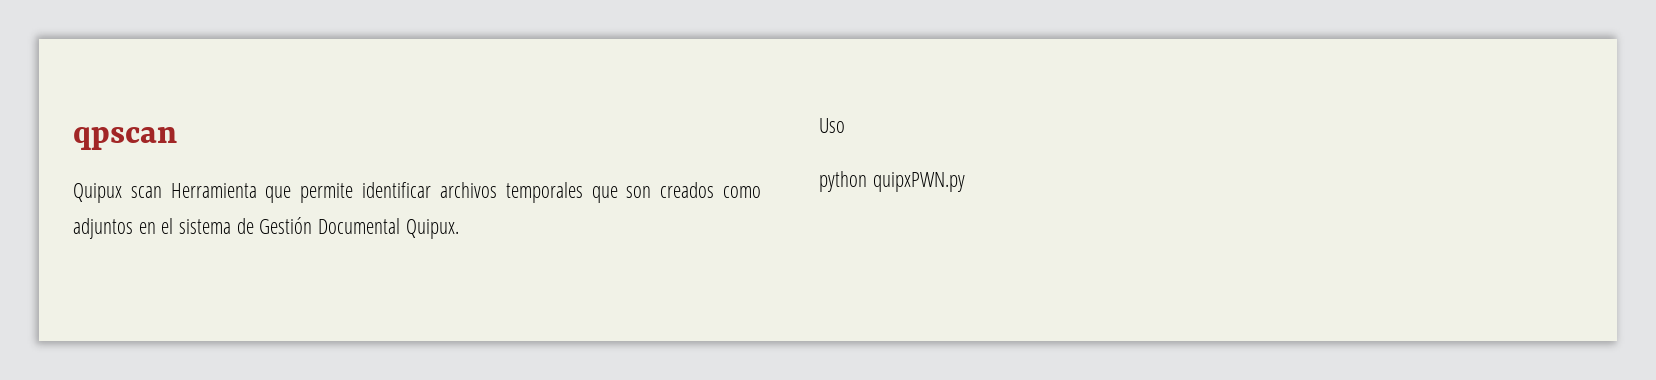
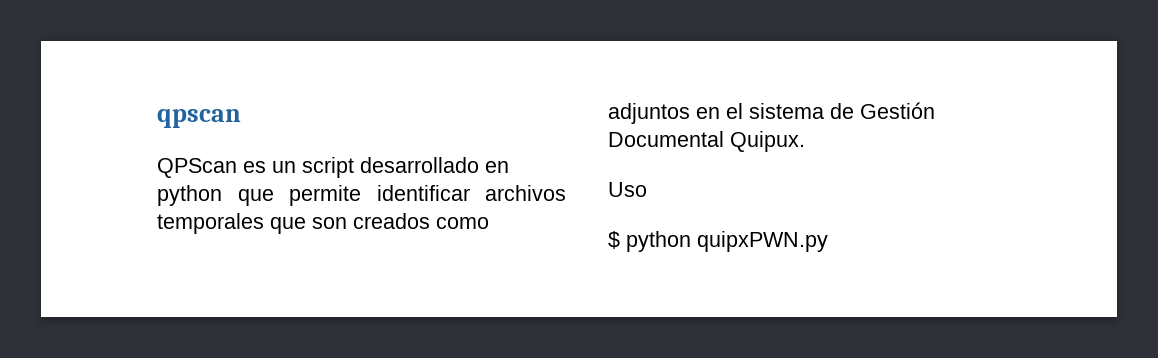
[73,183,257,203] Quipux scan Herramienta -> [157,157,509,178] [157,185,222,206] QPScan es un script desarrollado en python
(845, 125) none -> [608,231,620,249] $

